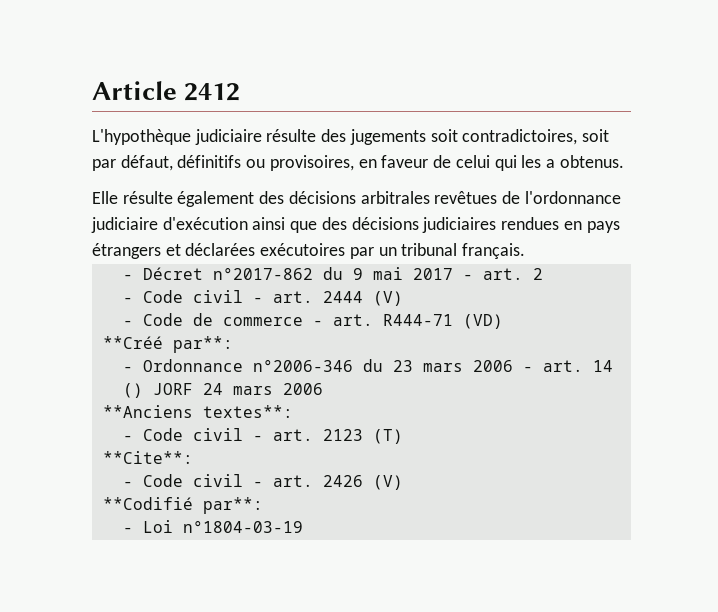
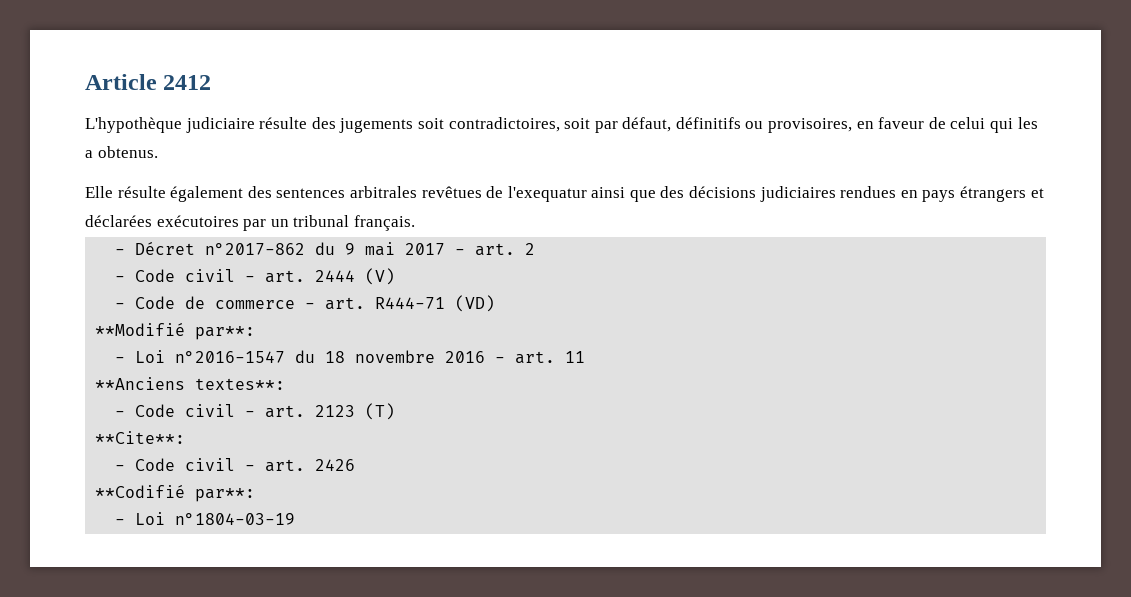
[288,191,356,204] décisions -> [276,188,346,198] sentences
[524,191,621,204] [91,217,248,233] l'ordonnance judiciaire d'exécution -> [507,186,587,202] l'exequatur
[102,336,233,353] [122,359,613,372] [122,383,323,398] **Créé par**: // - Ordonnance n°2006-346 du 23 mars 2006 - art. 14 () JORF 24 mars 2006 -> [95,322,256,340] [115,350,586,364] **Modifié par**: // - Loi n°2016-1547 du 18 novembre 2016 - art. 11
[372,475,403,490] (V) -> (356, 465) none

